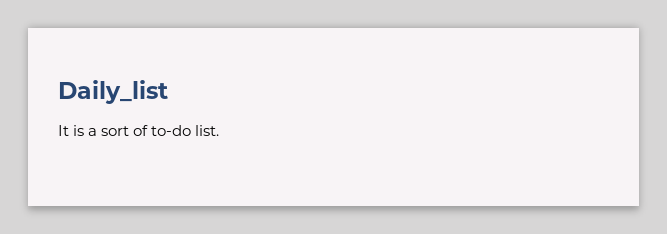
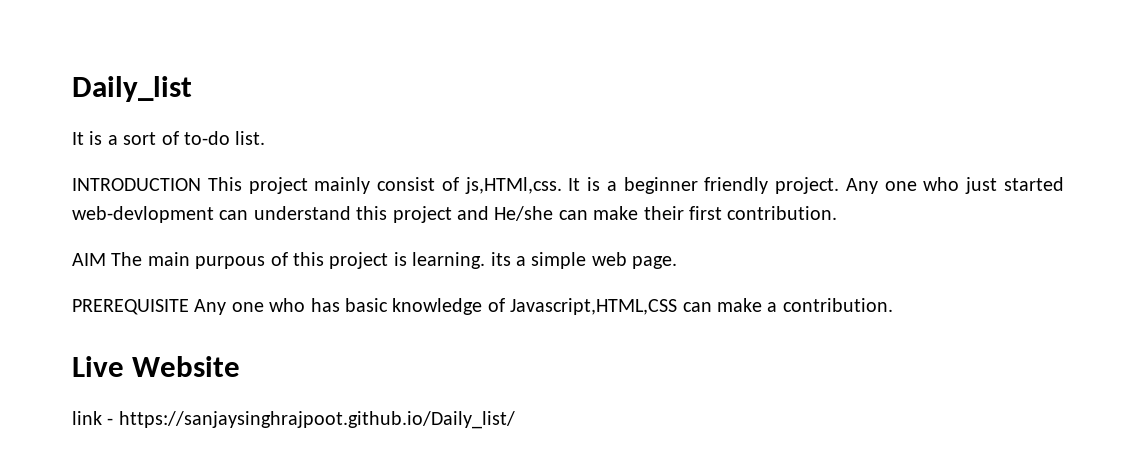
(220, 130) none -> [72,177,1064,194] [72,206,838,223] [72,252,678,269] [72,298,893,315] [72,356,241,377] [72,411,515,429] // INTRODUCTION This project mainly consist of js,HTMl,css. It is a beginner friendly project. Any one who just started web-devlopment can understand this project and He/she can make their first contribution. // AIM The main purpous of this project is learning. its a simple web page. // PREREQUISITE Any one who has basic knowledge of Javascript,HTML,CSS can make a contribution. // Live Website // link - https://sanjaysinghrajpoot.github.io/Daily_list/

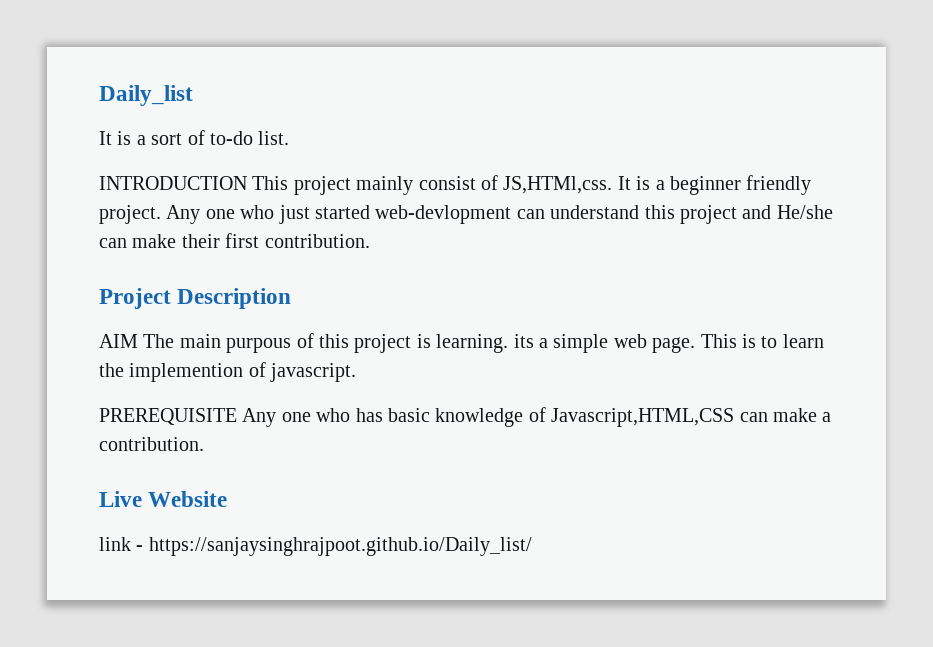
[464,177,562,194] js,HTMl,css. -> [503,176,613,194] JS,HTMl,css.
(838, 213) none -> [99,288,292,309] // Project Description
(678, 262) none -> [700,334,824,348] [99,362,357,382] This is to learn the implemention of javascript.

